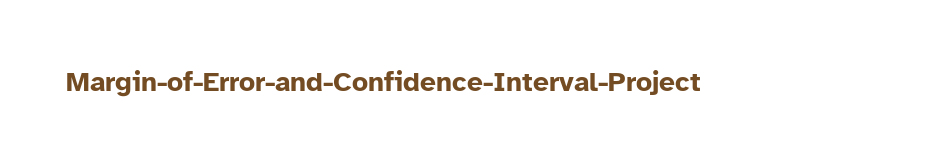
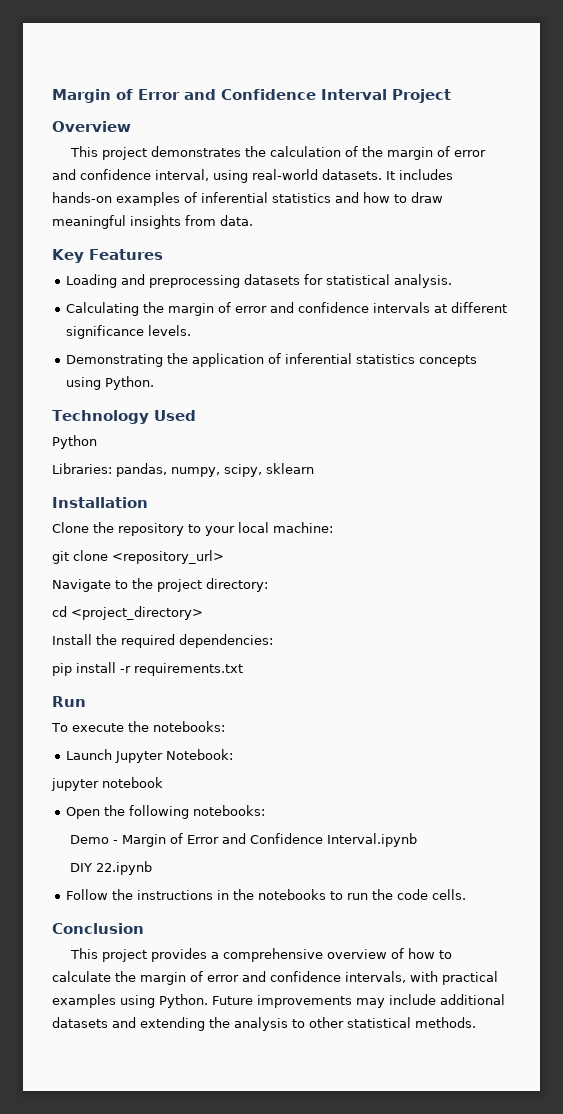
[66,70,701,97] Margin-of-Error-and-Confidence-Interval-Project -> [52,89,451,103] [52,121,131,132] [70,146,487,160] [52,169,453,183] [52,192,443,206] [52,215,253,229] [52,249,163,263] [66,274,453,288] [66,302,508,316] [66,325,192,339] [66,353,478,367] [66,376,155,390] [52,410,196,424] [52,435,97,449] [52,463,314,477] [52,497,148,508] [52,522,333,536] [52,550,224,564] [52,578,268,592] [52,606,203,620] [52,634,273,648] [52,662,243,676] [52,696,86,707] [51,721,225,732] [66,749,234,763] [51,777,163,791] [66,805,266,819] [69,833,417,847] [69,861,152,875] [66,889,467,900] [52,923,144,934] [70,948,453,962] [52,971,498,985] [52,994,505,1008] [52,1017,476,1031] Margin of Error and Confidence Interval Project // Overview // This project demonstrates the calculation of the margin of error and confidence interval, using real-world datasets. It includes hands-on examples of inferential statistics and how to draw meaningful insights from data. // Key Features // Loading and preprocessing datasets for statistical analysis. // Calculating the margin of error and confidence intervals at different significance levels. // Demonstrating the application of inferential statistics concepts using Python. // Technology Used // Python // Libraries: pandas, numpy, scipy, sklearn // Installation // Clone the repository to your local machine: // git clone <repository_url> // Navigate to the project directory: // cd <project_directory> // Install the required dependencies: // pip install -r requirements.txt // Run // To execute the notebooks: // Launch Jupyter Notebook: // jupyter notebook // Open the following notebooks: // Demo - Margin of Error and Confidence Interval.ipynb // DIY 22.ipynb // Follow the instructions in the notebooks to run the code cells. // Conclusion // This project provides a comprehensive overview of how to calculate the margin of error and confidence intervals, with practical examples using Python. Future improvements may include additional datasets and extending the analysis to other statistical methods.

